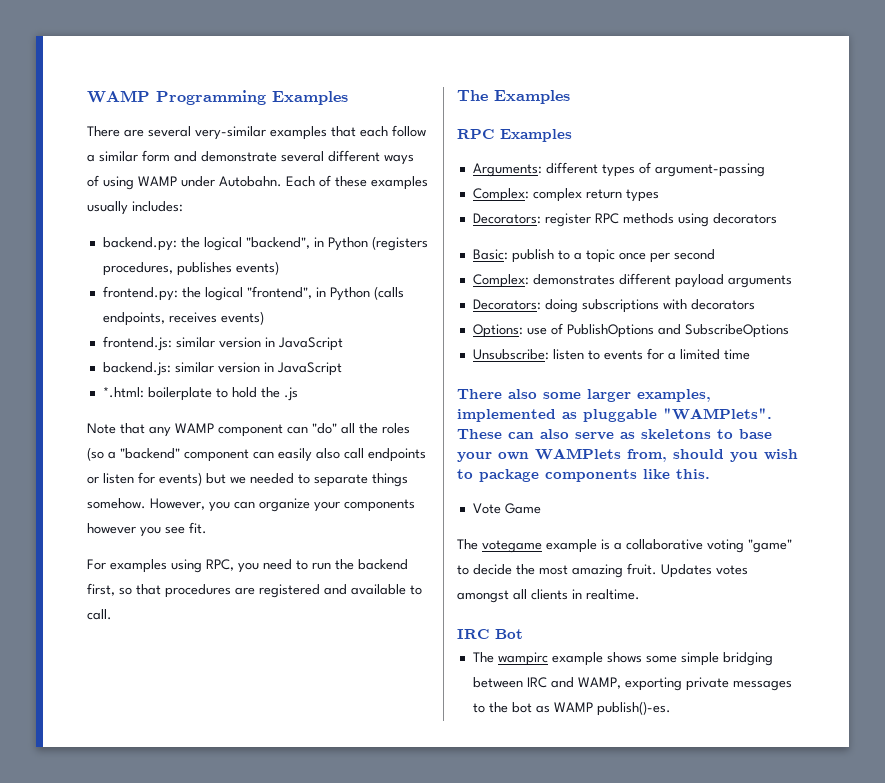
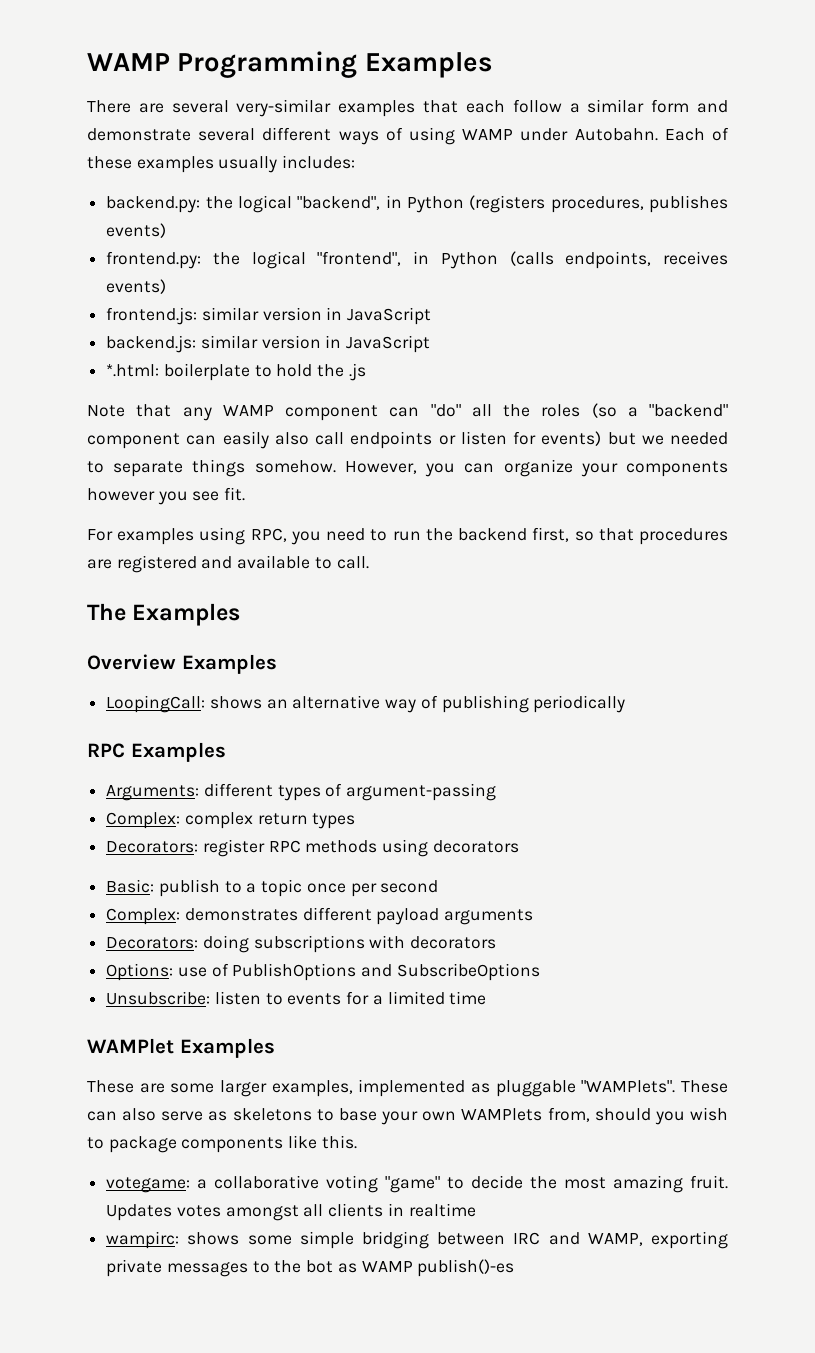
(570, 97) none -> [87,654,277,674] [106,695,626,713] // Overview Examples // LoopingCall: shows an alternative way of publishing periodically
[457,389,537,399] There also -> [87,1038,275,1058] [87,1080,165,1093] WAMPlet Examples // These are
[472,503,541,514] [457,539,610,553] Vote Game // The votegame example is -> [106,1177,191,1193] votegame:
[586,589,640,600] [457,629,523,639] [472,652,603,666] realtime. // IRC Bot // The wampirc example -> [408,1203,476,1217] [106,1231,180,1249] realtime // wampirc:
[596,701,671,716] publish()-es. -> [417,1259,515,1277] publish()-es

